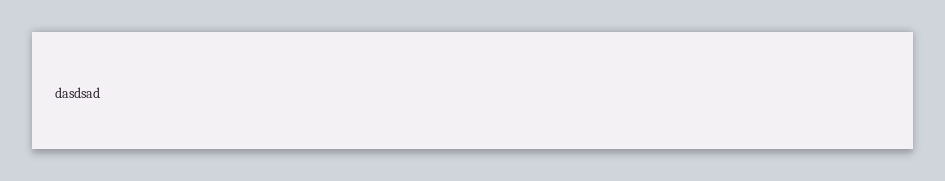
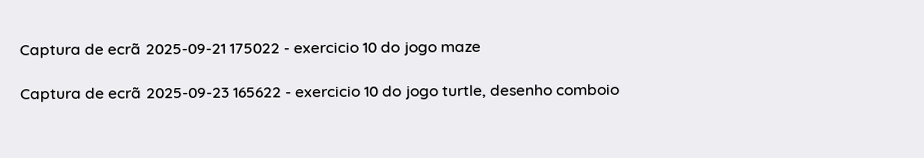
[55,87,100,98] dasdsad -> [19,41,481,59] [20,83,621,103] Captura de ecrã 2025-09-21 175022 - exercicio 10 do jogo maze // Captura de ecrã 2025-09-23 165622 - exercicio 10 do jogo turtle, desenho comboio

